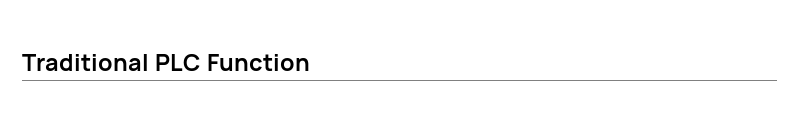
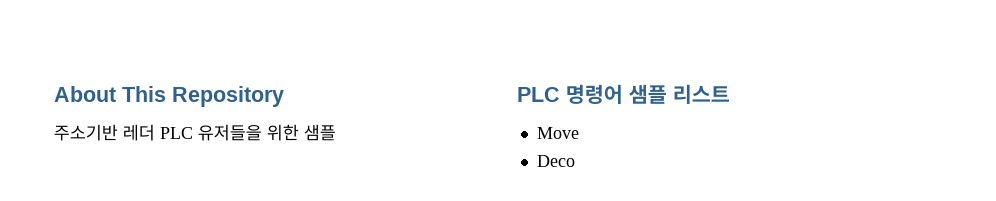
[22,54,310,71] Traditional PLC Function -> [54,86,284,107] [54,124,336,141] [517,84,730,104] [536,127,579,139] [536,155,575,167] About This Repository // 주소기반 레더 PLC 유저들을 위한 샘플 // PLC 명령어 샘플 리스트 // Move // Deco

